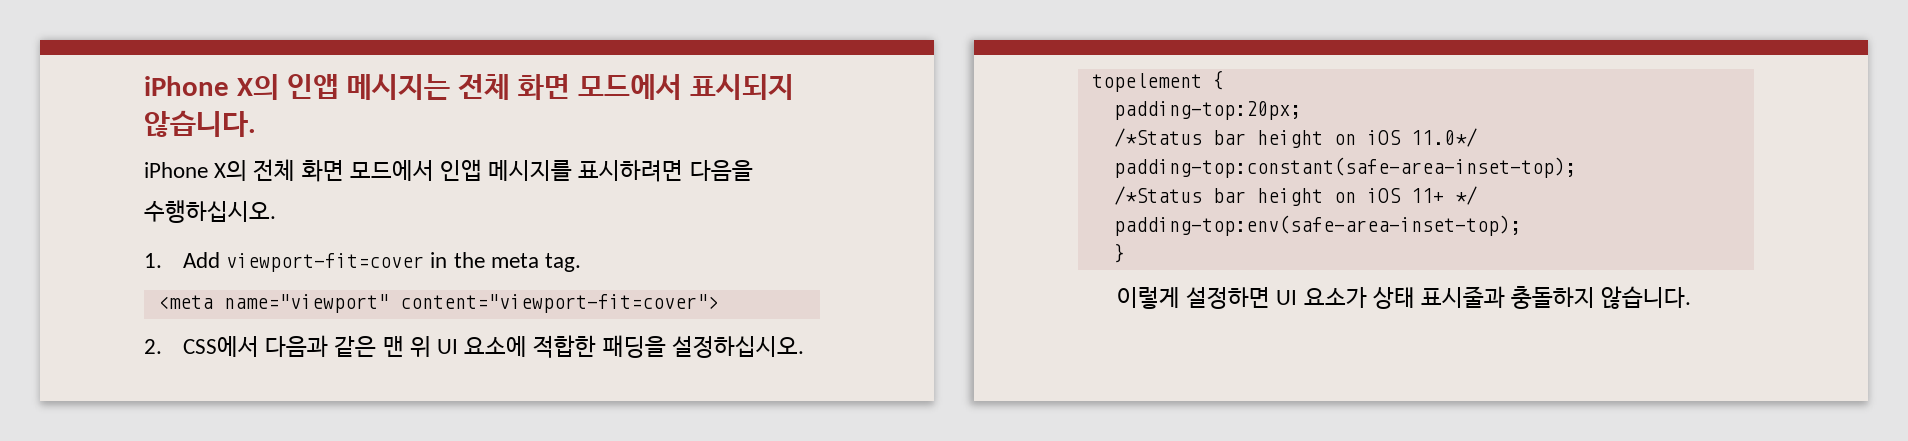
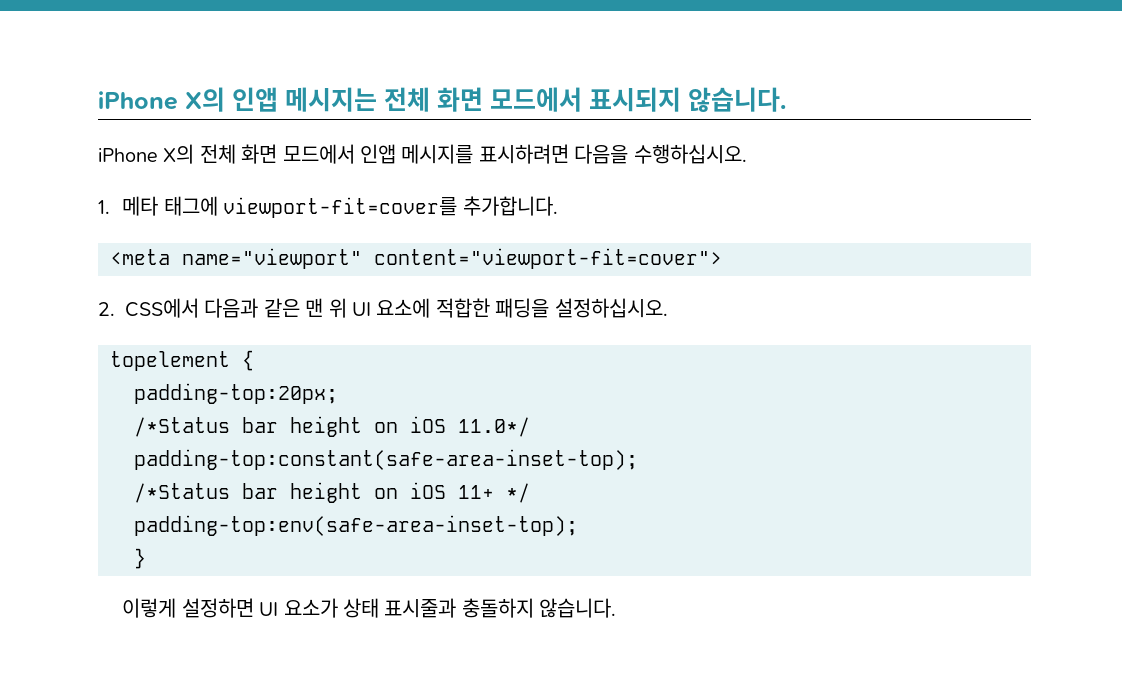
[182,252,581,272] Add viewport-fit=cover in the meta tag. -> [122,196,558,218] 메타 태그에 viewport-fit=cover를 추가합니다.

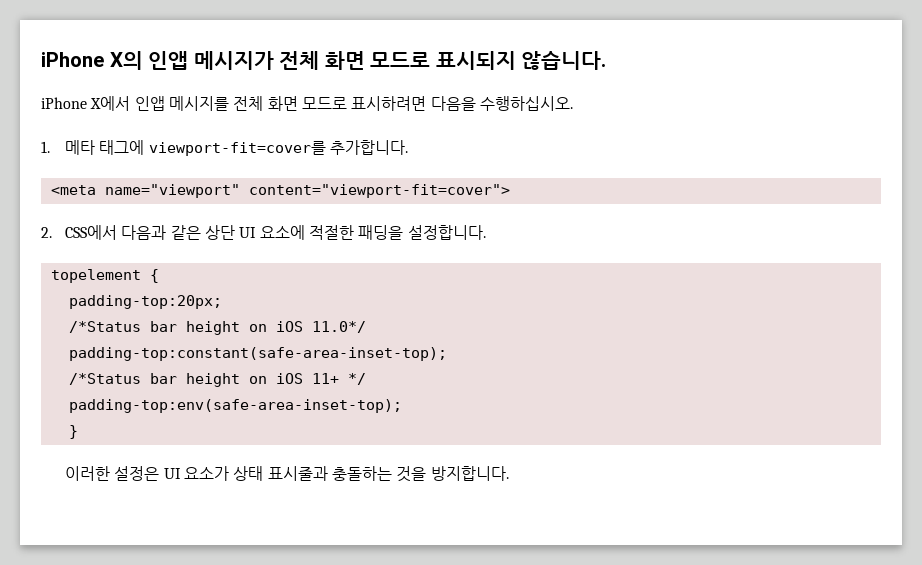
[285,87,582,112] 메시지는 전체 화면 모드에서 -> [193,51,431,70] 메시지가 전체 화면 모드로
[163,144,474,164] X의 전체 화면 모드에서 인앱 메시지를 -> [90,96,347,111] X에서 인앱 메시지를 전체 화면 모드로
[305,298,668,318] 맨 위 UI 요소에 적합한 패딩을 설정하십시오. -> [205,225,486,240] 상단 UI 요소에 적절한 패딩을 설정합니다.
[122,598,254,618] 이렇게 설정하면 -> [65,466,160,481] 이러한 설정은
[461,598,617,618] 충돌하지 않습니다. -> [332,466,509,482] 충돌하는 것을 방지합니다.

